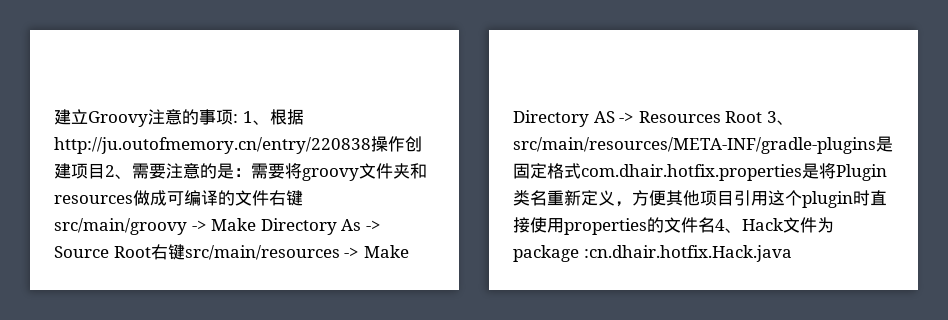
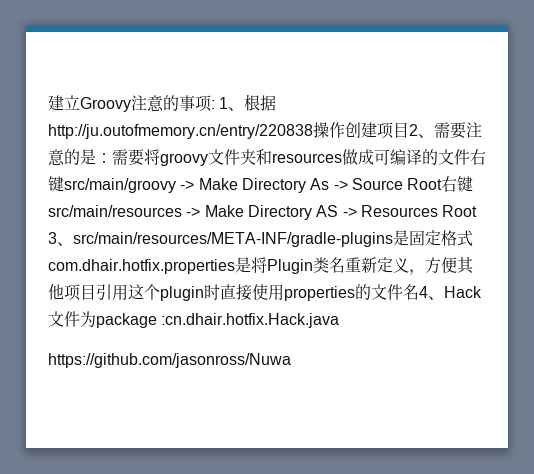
(792, 253) none -> [48,353,291,368] // https://github.com/jasonross/Nuwa

